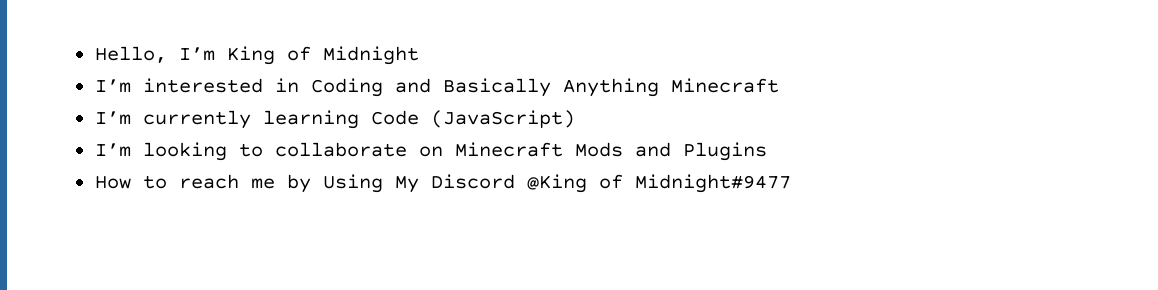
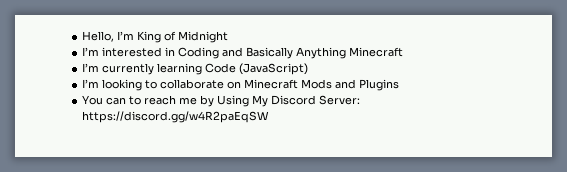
[94,176,131,189] How -> [82,95,127,105] You can
[526,174,791,193] @King of Midnight#9477 -> [319,95,361,105] [82,111,270,123] Server: https://discord.gg/w4R2paEqSW

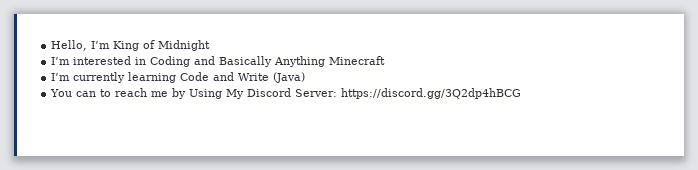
[239,63,309,75] [82,79,400,91] (JavaScript) // I’m looking to collaborate on Minecraft Mods and Plugins -> [213,72,306,83] and Write (Java)
[82,111,270,123] https://discord.gg/w4R2paEqSW -> [341,88,522,99] https://discord.gg/3Q2dp4hBCG

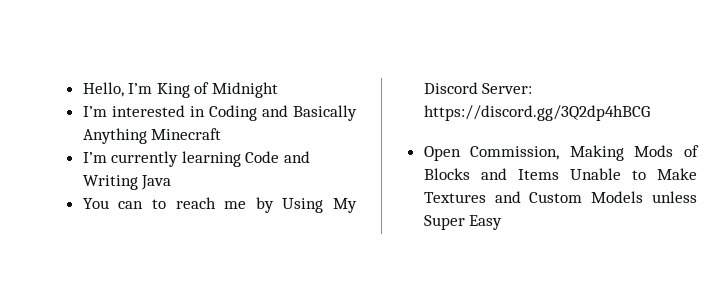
[238,72,306,83] Write (Java) -> [82,175,172,190] Writing Java
(522, 93) none -> [423,145,699,161] [423,168,697,180] [423,191,697,203] [423,215,503,230] // Open Commission, Making Mods of Blocks and Items Unable to Make Textures and Custom Models unless Super Easy

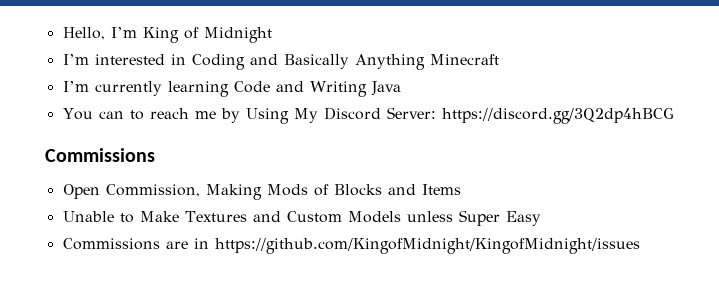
(650, 113) none -> [45,148,155,162] // Commissions
(559, 174) none -> (461, 189) //
(503, 222) none -> [62,238,640,254] // Commissions are in https://github.com/KingofMidnight/KingofMidnight/issues

